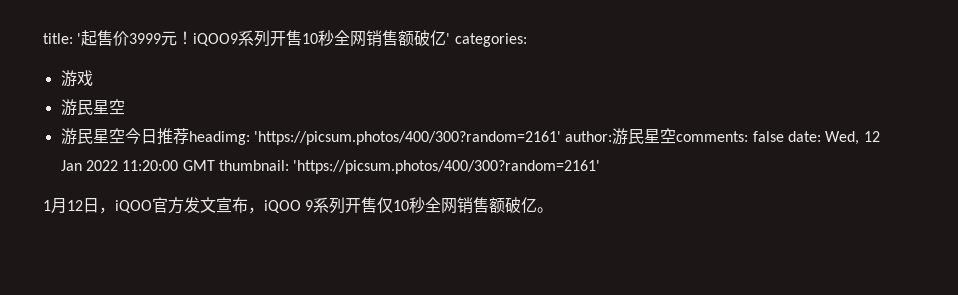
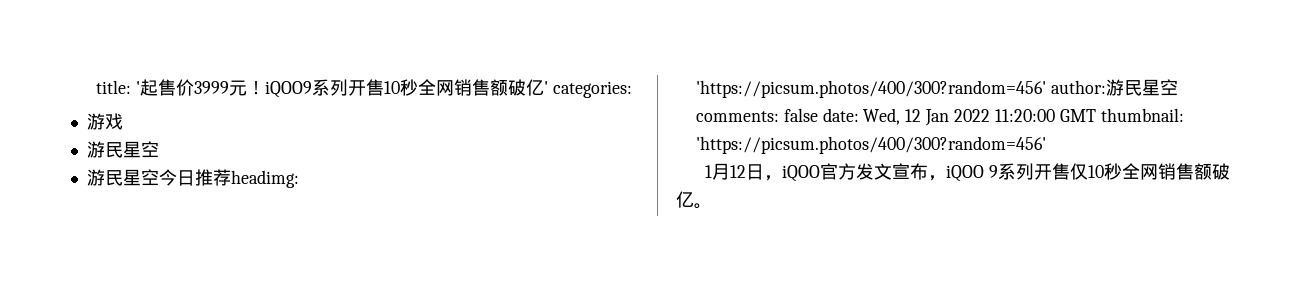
[253,131,561,145] 'https://picsum.photos/400/300?random=2161' -> [695,80,1046,98] 'https://picsum.photos/400/300?random=456'
[293,160,601,174] 'https://picsum.photos/400/300?random=2161' -> [695,136,1046,154] 'https://picsum.photos/400/300?random=456'

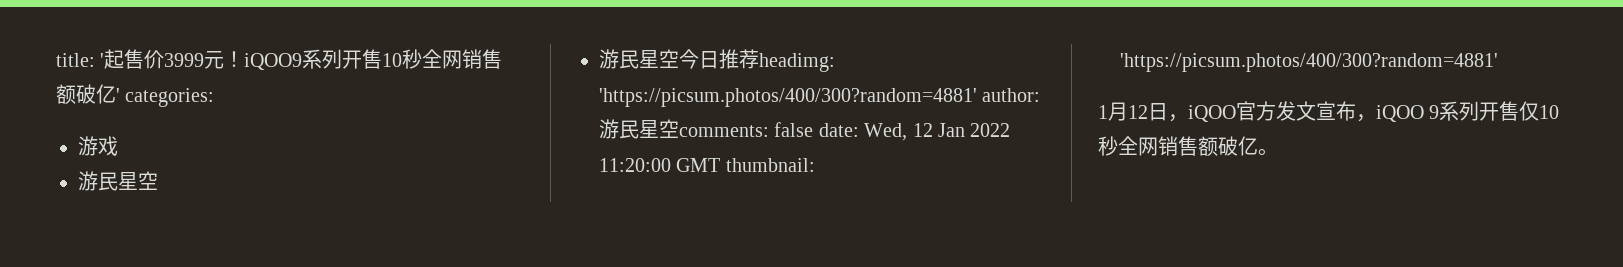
[695,80,1046,98] 'https://picsum.photos/400/300?random=456' -> [599,88,977,107] 'https://picsum.photos/400/300?random=4881'
[695,136,1046,154] 'https://picsum.photos/400/300?random=456' -> [1120,53,1498,72] 'https://picsum.photos/400/300?random=4881'

